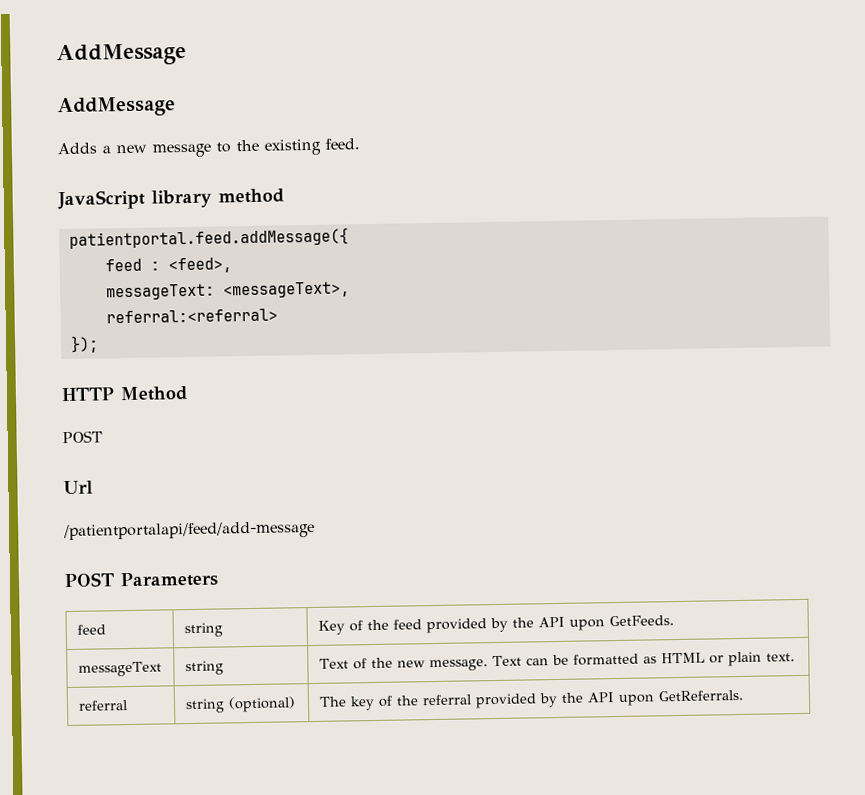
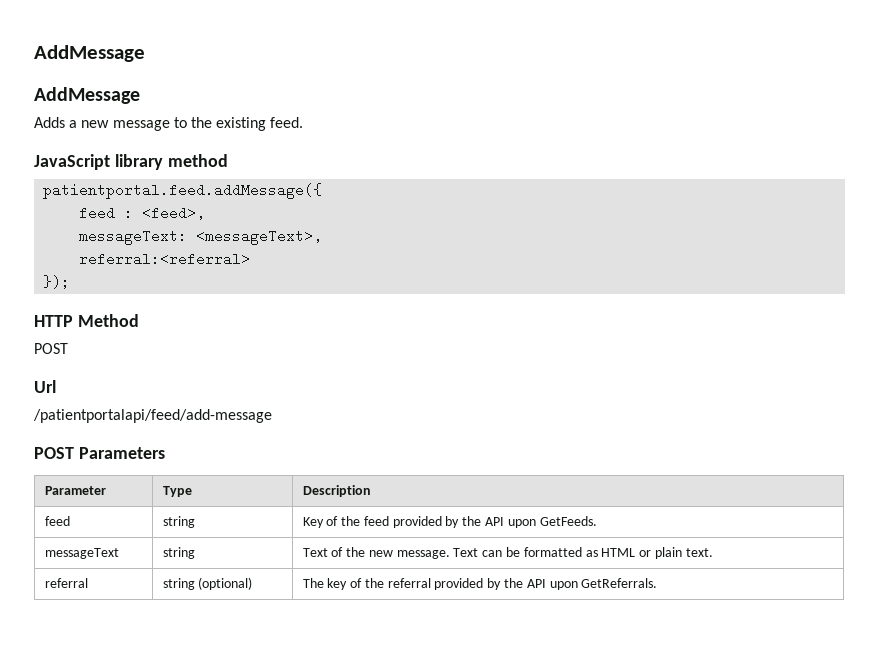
(219, 579) none -> [44,486,106,495] [162,486,192,497] [302,485,371,497] // Parameter | Type | Description

